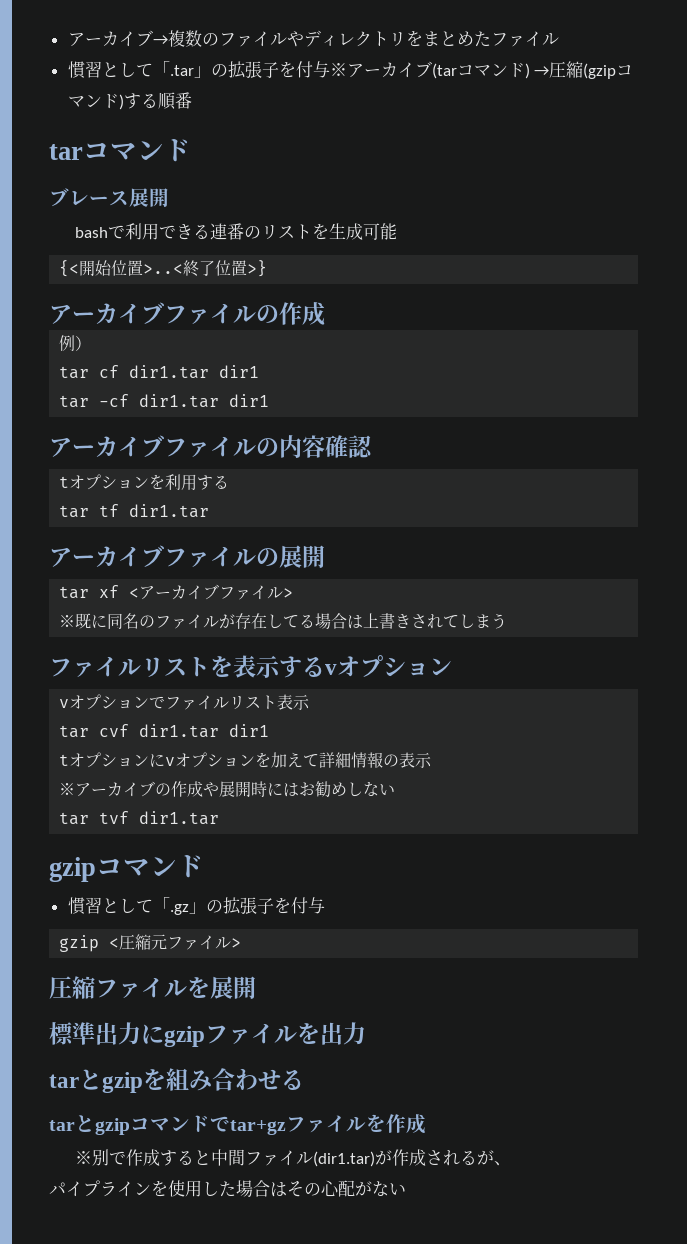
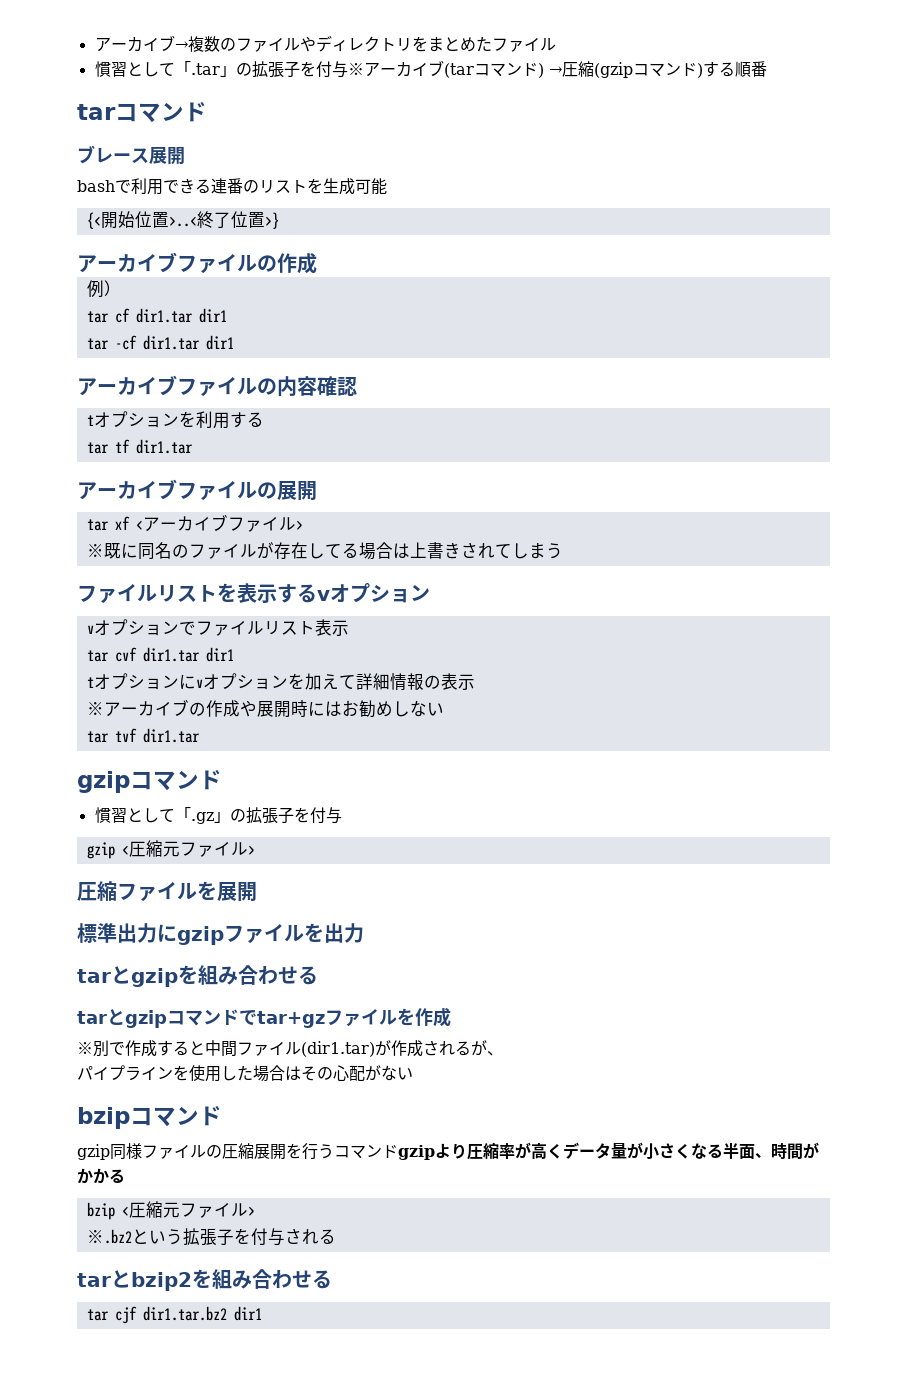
(406, 1189) none -> [77,1106,222,1129] [77,1142,819,1160] [77,1168,125,1184] [86,1201,255,1220] [86,1228,336,1246] [77,1269,332,1291] [86,1306,262,1324] // bzipコマンド // gzip同様ファイルの圧縮展開を行うコマンドgzipより圧縮率が高くデータ量が小さくなる半面、時間がかかる // bzip <圧縮元ファイル> // ※.bz2という拡張子を付与される // tarとbzip2を組み合わせる // tar cjf dir1.tar.bz2 dir1

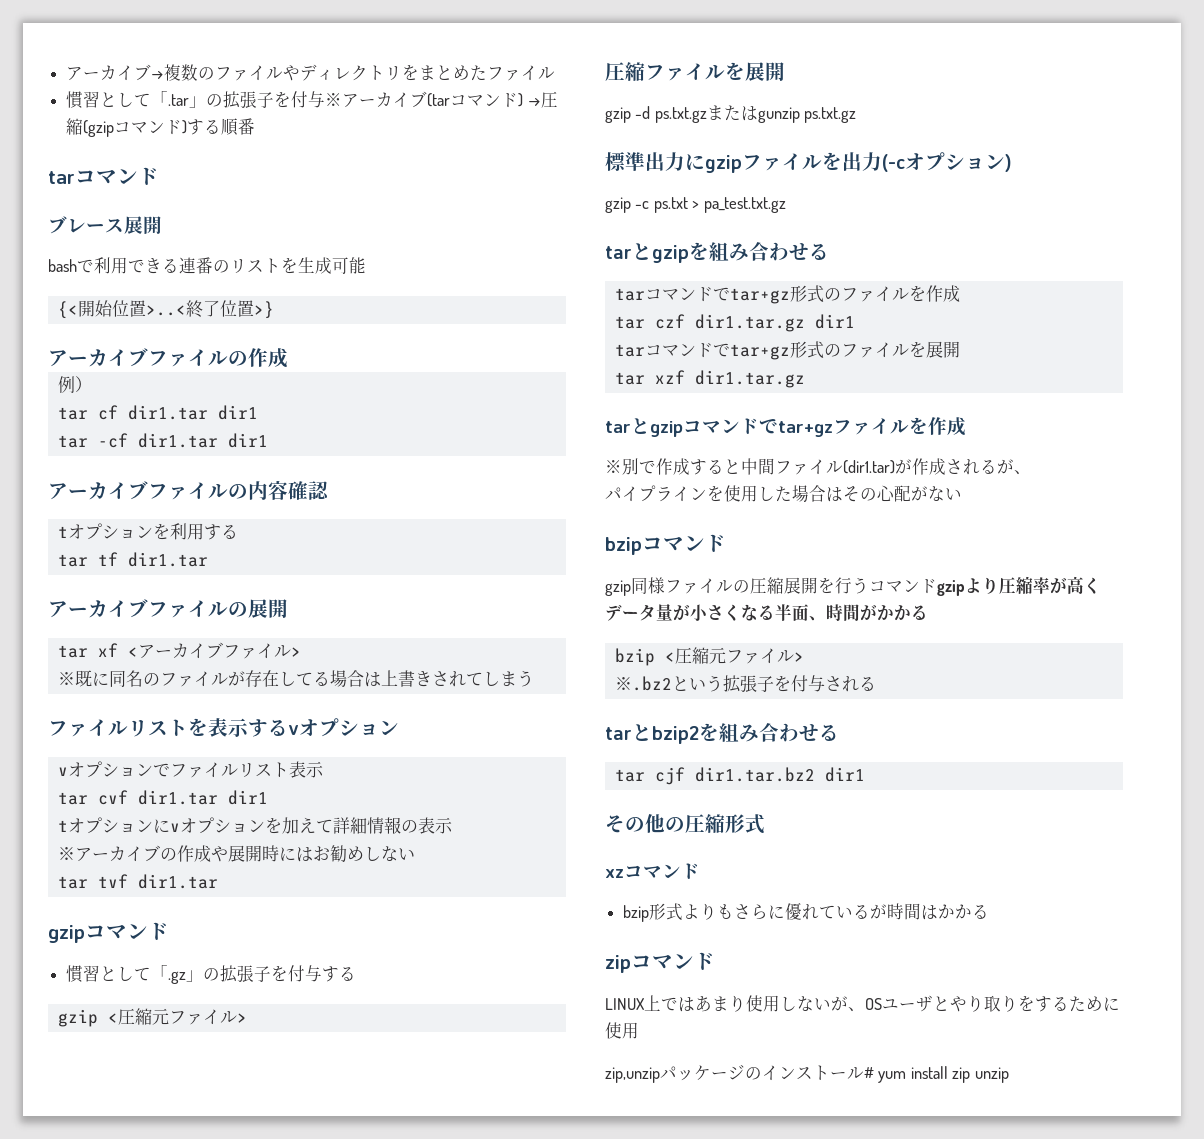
(342, 815) none -> [322,966,357,982] する
(257, 892) none -> [605,105,857,123] // gzip -d ps.txt.gzまたはgunzip ps.txt.gz
(364, 933) none -> [882,152,1012,172] [605,197,786,213] (-cオプション) // gzip -c ps.txt > pa_test.txt.gz
(318, 975) none -> [614,285,960,304] [614,314,855,332] [614,341,960,360] [614,370,805,388] // tarコマンドでtar+gz形式のファイルを作成 // tar czf dir1.tar.gz dir1 // tarコマンドでtar+gz形式のファイルを展開 // tar xzf dir1.tar.gz
(262, 1313) none -> [605,814,765,834] [605,863,700,879] [623,903,990,922] [605,952,715,973] [605,995,1120,1012] [605,1022,639,1039] [605,1064,1009,1083] // その他の圧縮形式 // xzコマンド // bzip形式よりもさらに優れているが時間はかかる // zipコマンド // LINUX上ではあまり使用しないが、OSユーザとやり取りをするために使用 // zip,unzipパッケージのインストール# yum install zip unzip

